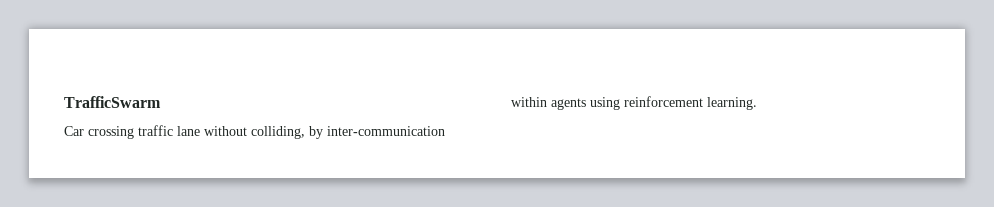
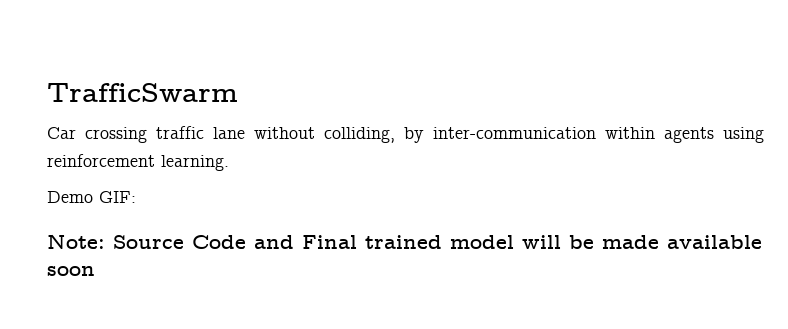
(757, 103) none -> [47,191,136,203] [47,234,762,249] [47,266,95,276] // Demo GIF: // Note: Source Code and Final trained model will be made available soon

